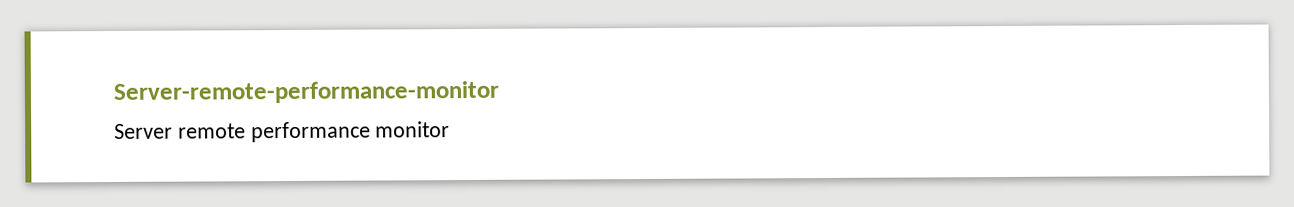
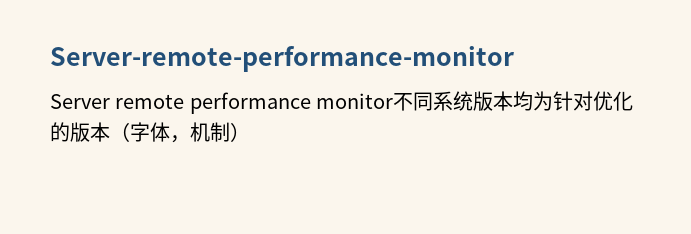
(451, 129) none -> [393,91,634,111] [50,122,250,143] 不同系统版本均为针对优化的版本（字体，机制）

